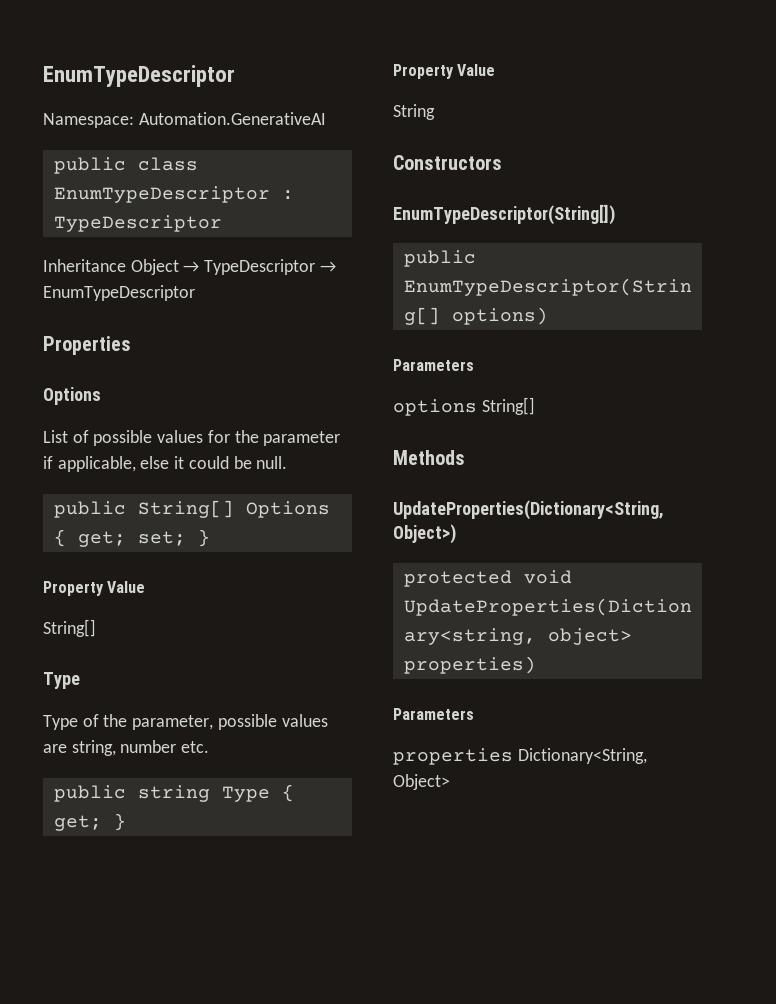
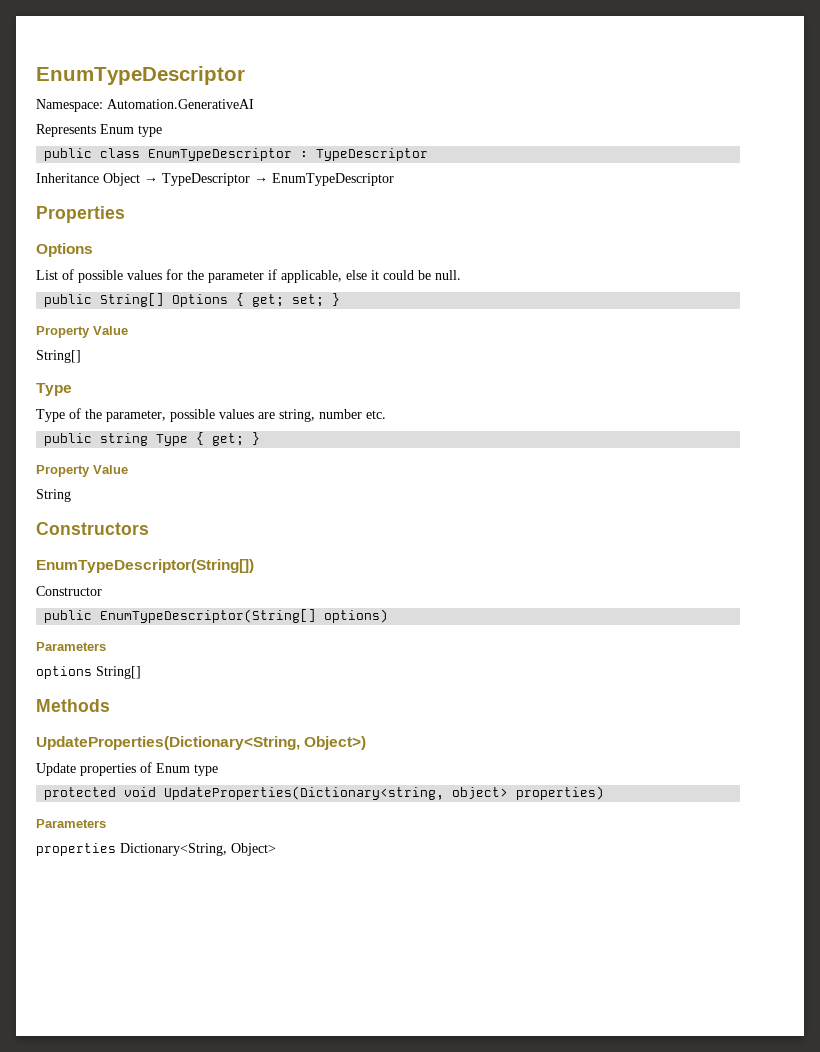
(326, 118) none -> [36,124,162,137] // Represents Enum type
(615, 214) none -> [36,586,102,596] // Constructor
(456, 534) none -> [36,762,218,776] // Update properties of Enum type

